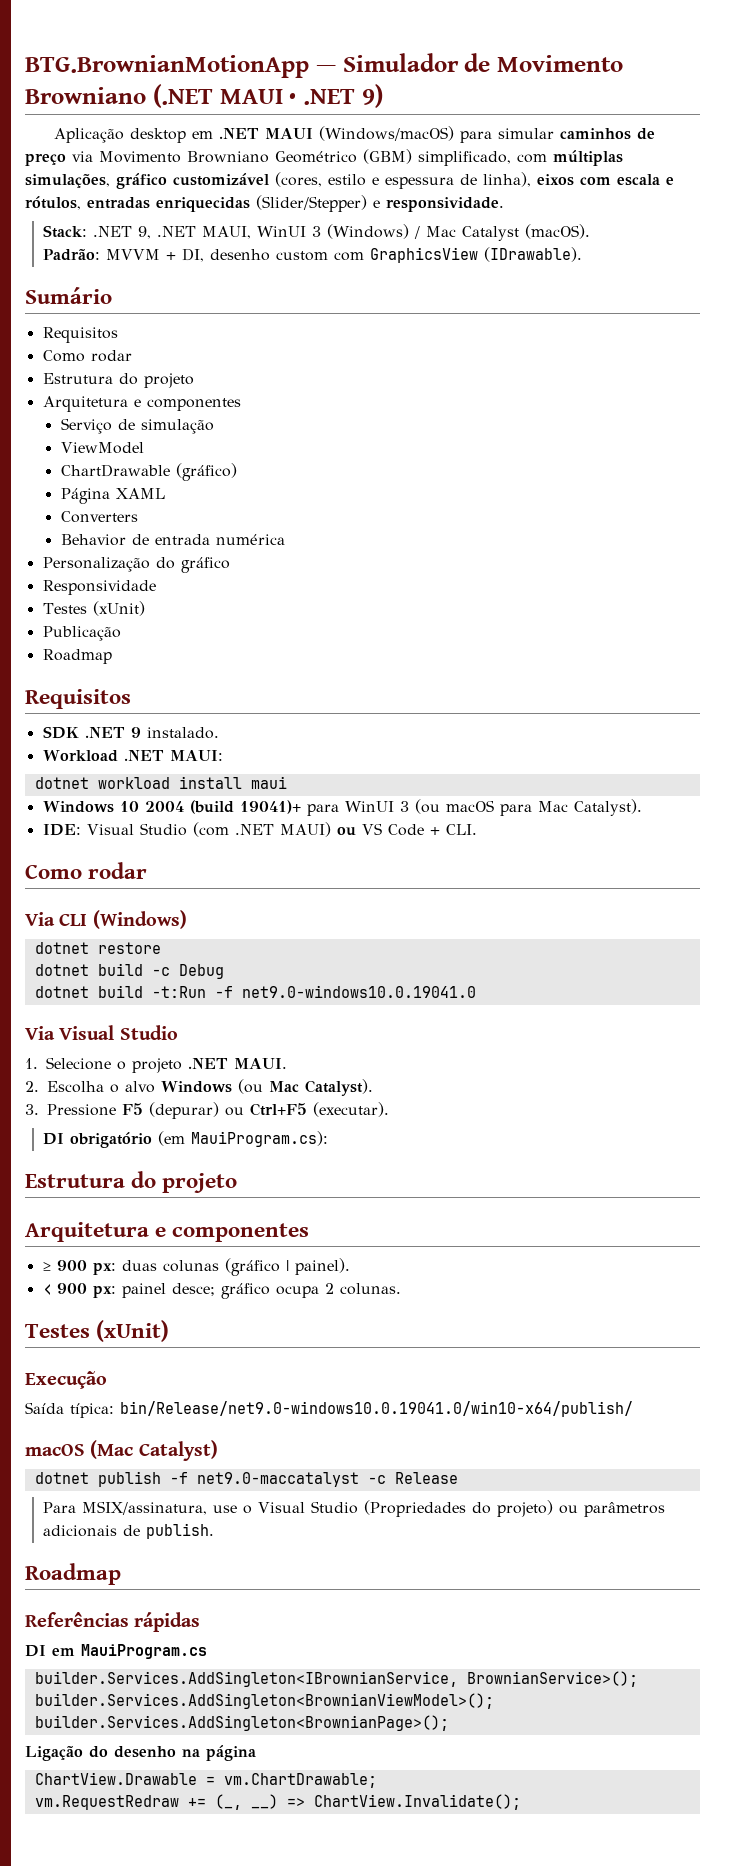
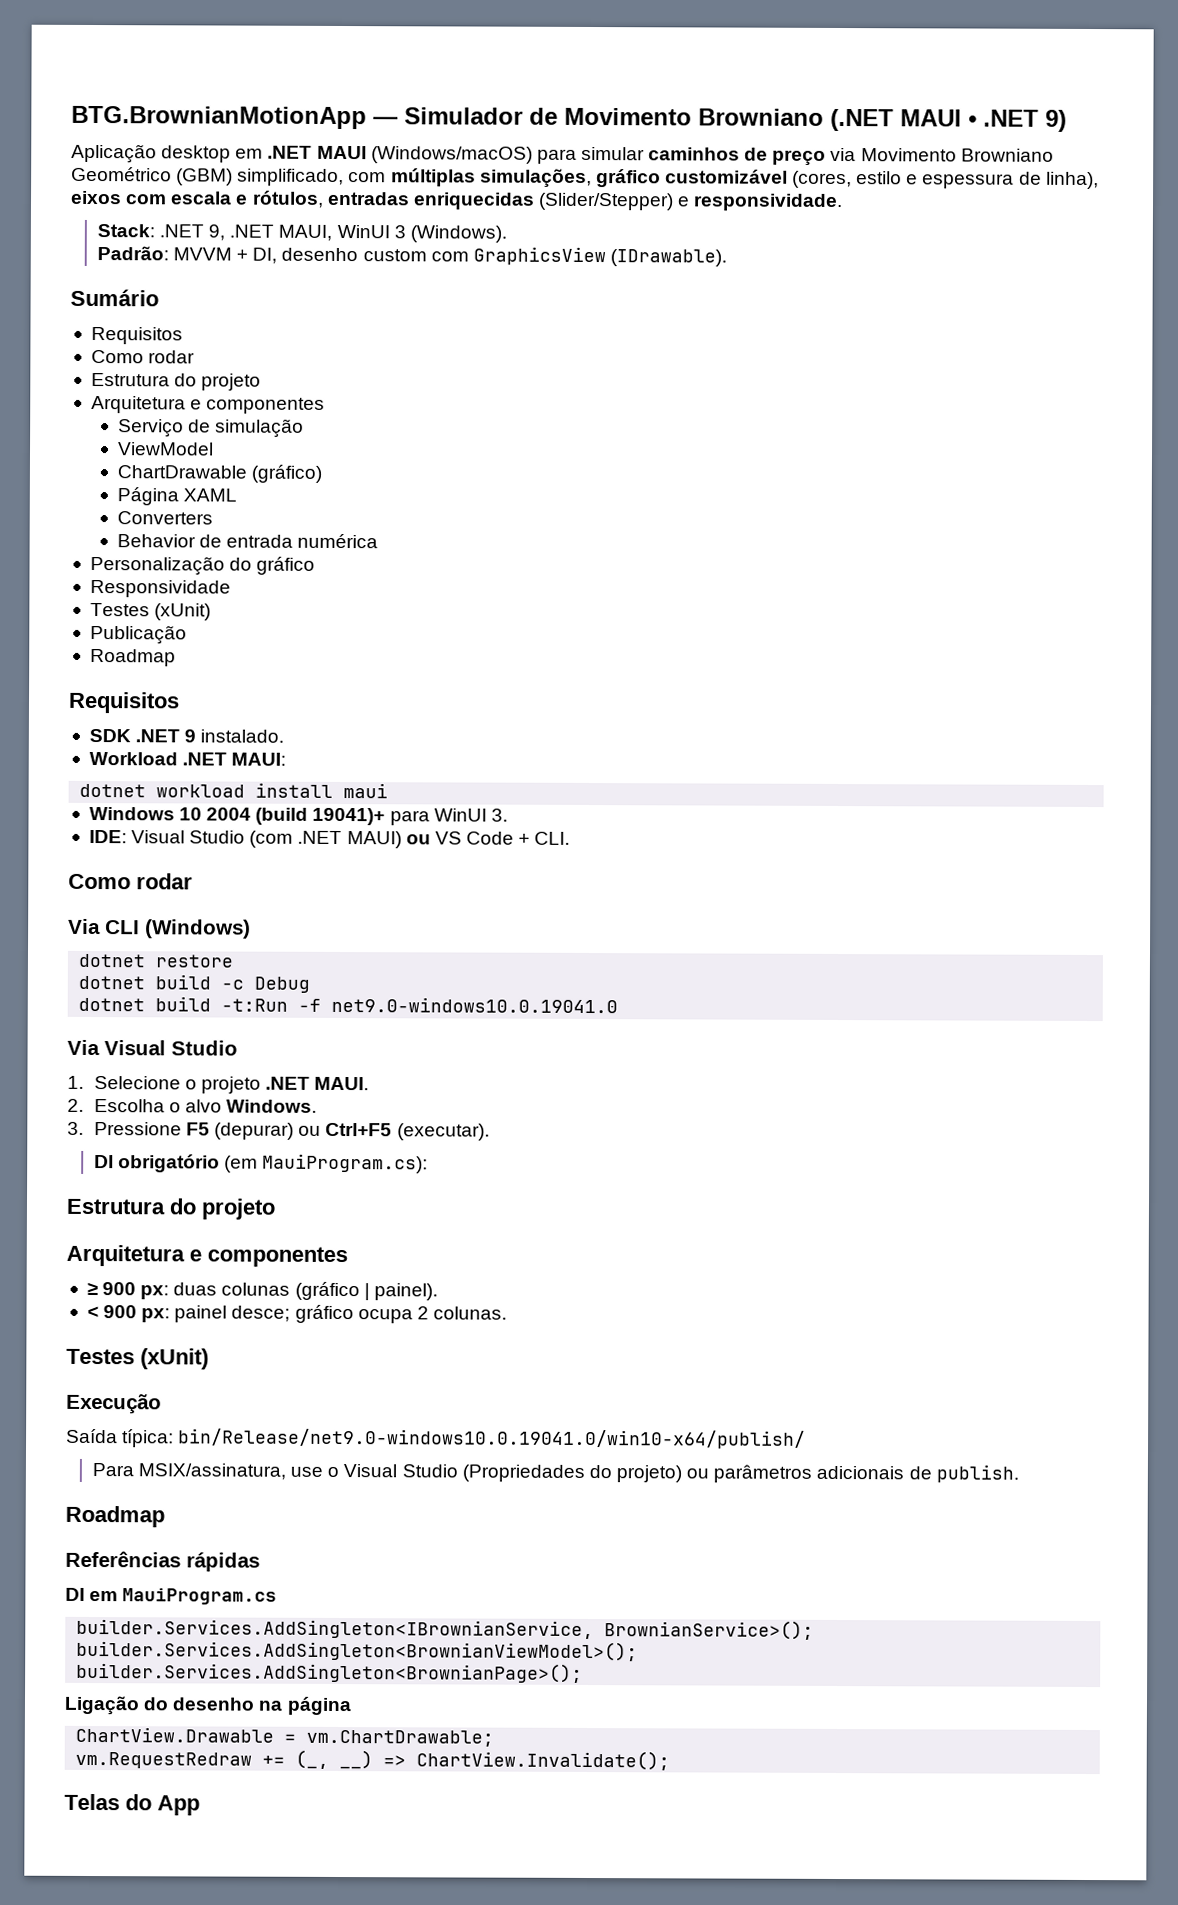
[327,224,591,241] (Windows) / Mac Catalyst (macOS). -> [409,225,507,243] (Windows).
[399,799,642,816] 3 (ou macOS para Mac Catalyst). -> [490,808,508,822] 3.
[161,1079,373,1096] Windows (ou Mac Catalyst). -> [226,1099,318,1113] Windows.
[25,1440,218,1461] [34,1471,458,1487] // macOS (Mac Catalyst) // dotnet publish -f net9.0-maccatalyst -c Release -> (807, 1438) none
(521, 1802) none -> [64,1793,200,1816] // Telas do App

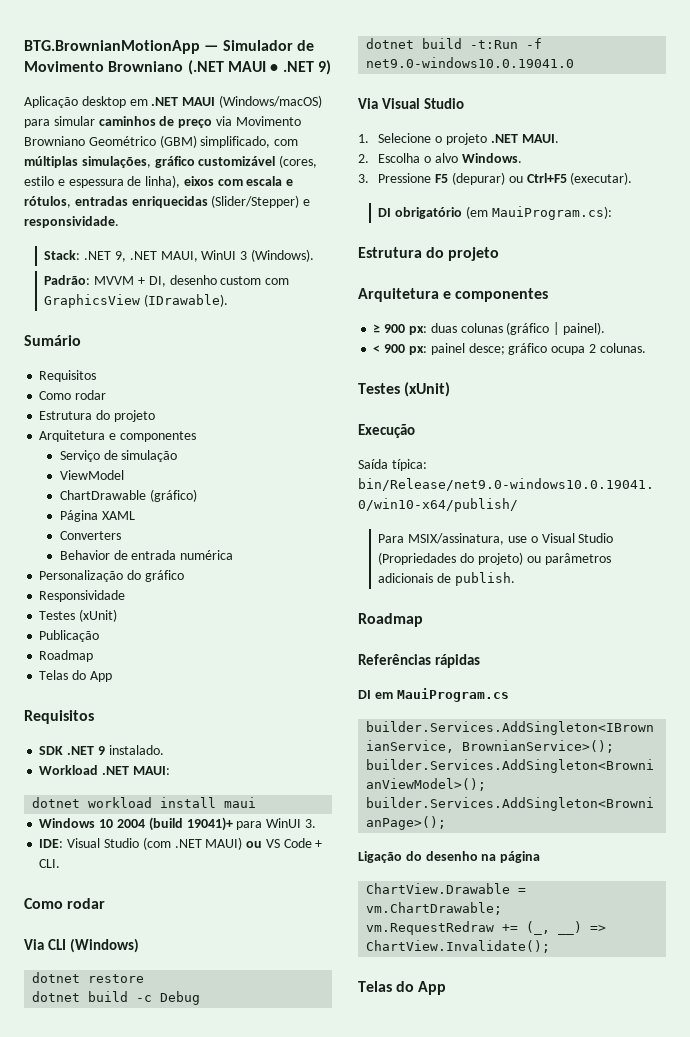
(176, 657) none -> [39,670,112,682] // Telas do App

